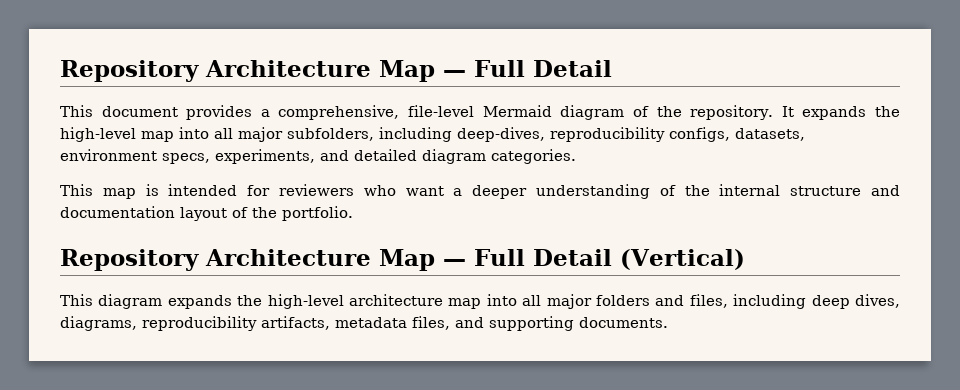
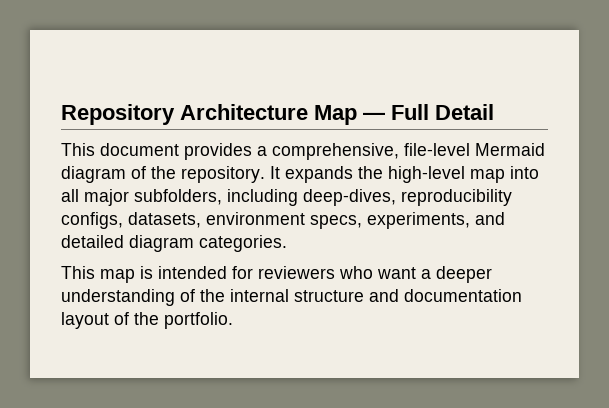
[60,249,745,271] [60,294,900,309] [60,316,668,331] // Repository Architecture Map — Full Detail (Vertical) // This diagram expands the high-level architecture map into all major folders and files, including deep dives, diagrams, reproducibility artifacts, metadata files, and supporting documents. -> (233, 320) none

